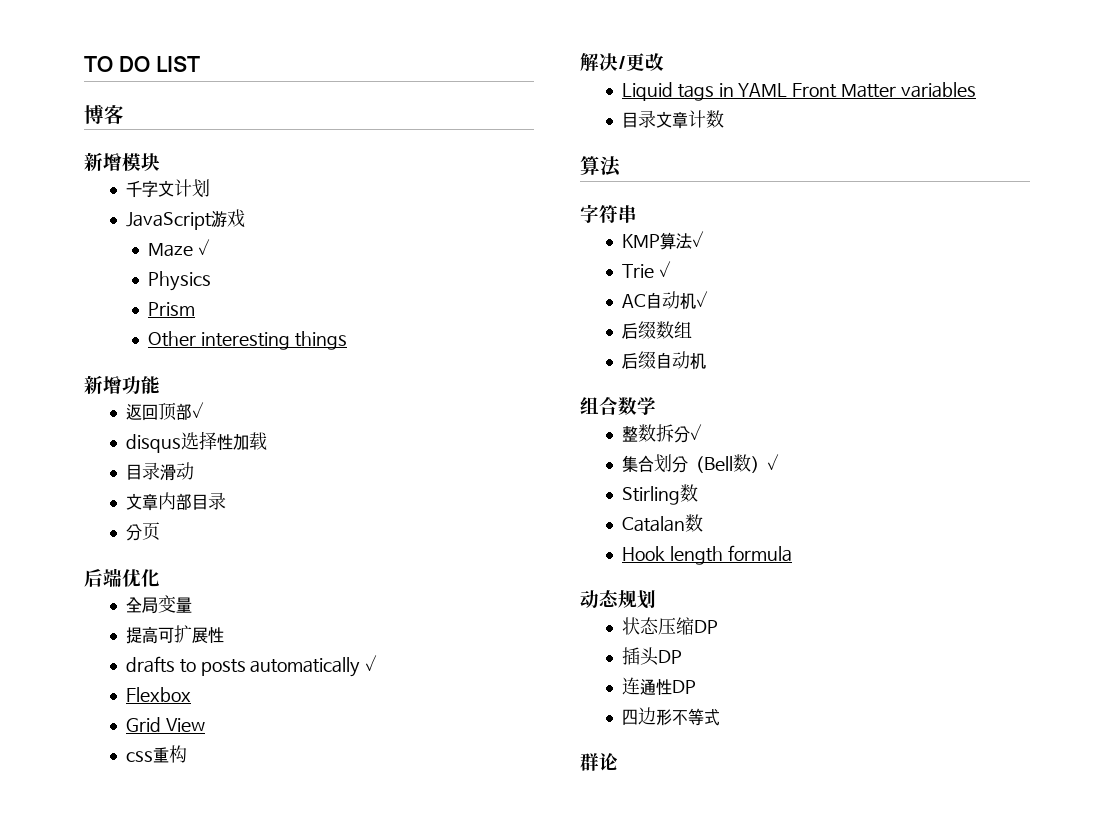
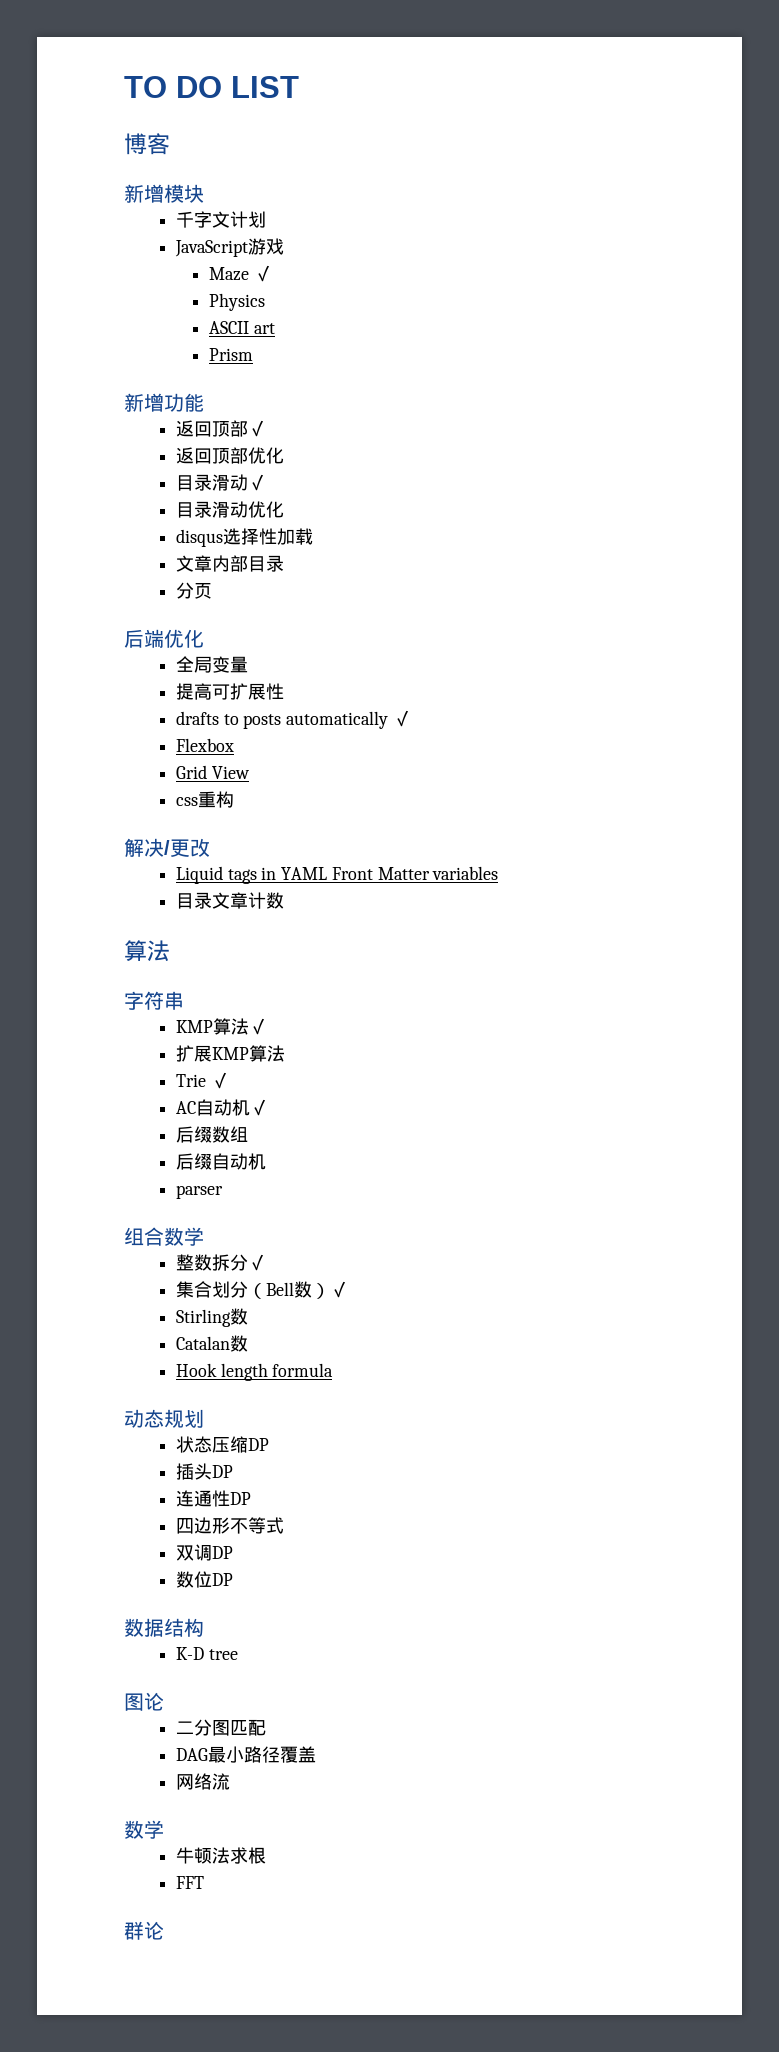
(211, 281) none -> [208,321,275,334] // ASCII art
[147,331,347,350] // Other interesting things -> (253, 354) none
(204, 410) none -> [176,447,285,464] [176,474,267,491] [176,501,285,518] // 返回顶部优化 // 目录滑动✓ // 目录滑动优化
[125,462,194,481] // 目录滑动 -> (314, 536) none
(704, 239) none -> [176,1045,286,1062] // 扩展KMP算法
(706, 361) none -> [176,1185,224,1199] // parser
(720, 717) none -> [176,1544,234,1561] [176,1571,234,1588] [124,1618,204,1637] [176,1647,238,1660] [124,1692,164,1711] [176,1719,267,1736] [176,1746,317,1763] [176,1773,231,1790] [124,1820,164,1839] [176,1847,267,1864] [176,1876,205,1889] // 双调DP // 数位DP // 数据结构 // K-D tree // 图论 // 二分图匹配 // DAG最小路径覆盖 // 网络流 // 数学 // 牛顿法求根 // FFT

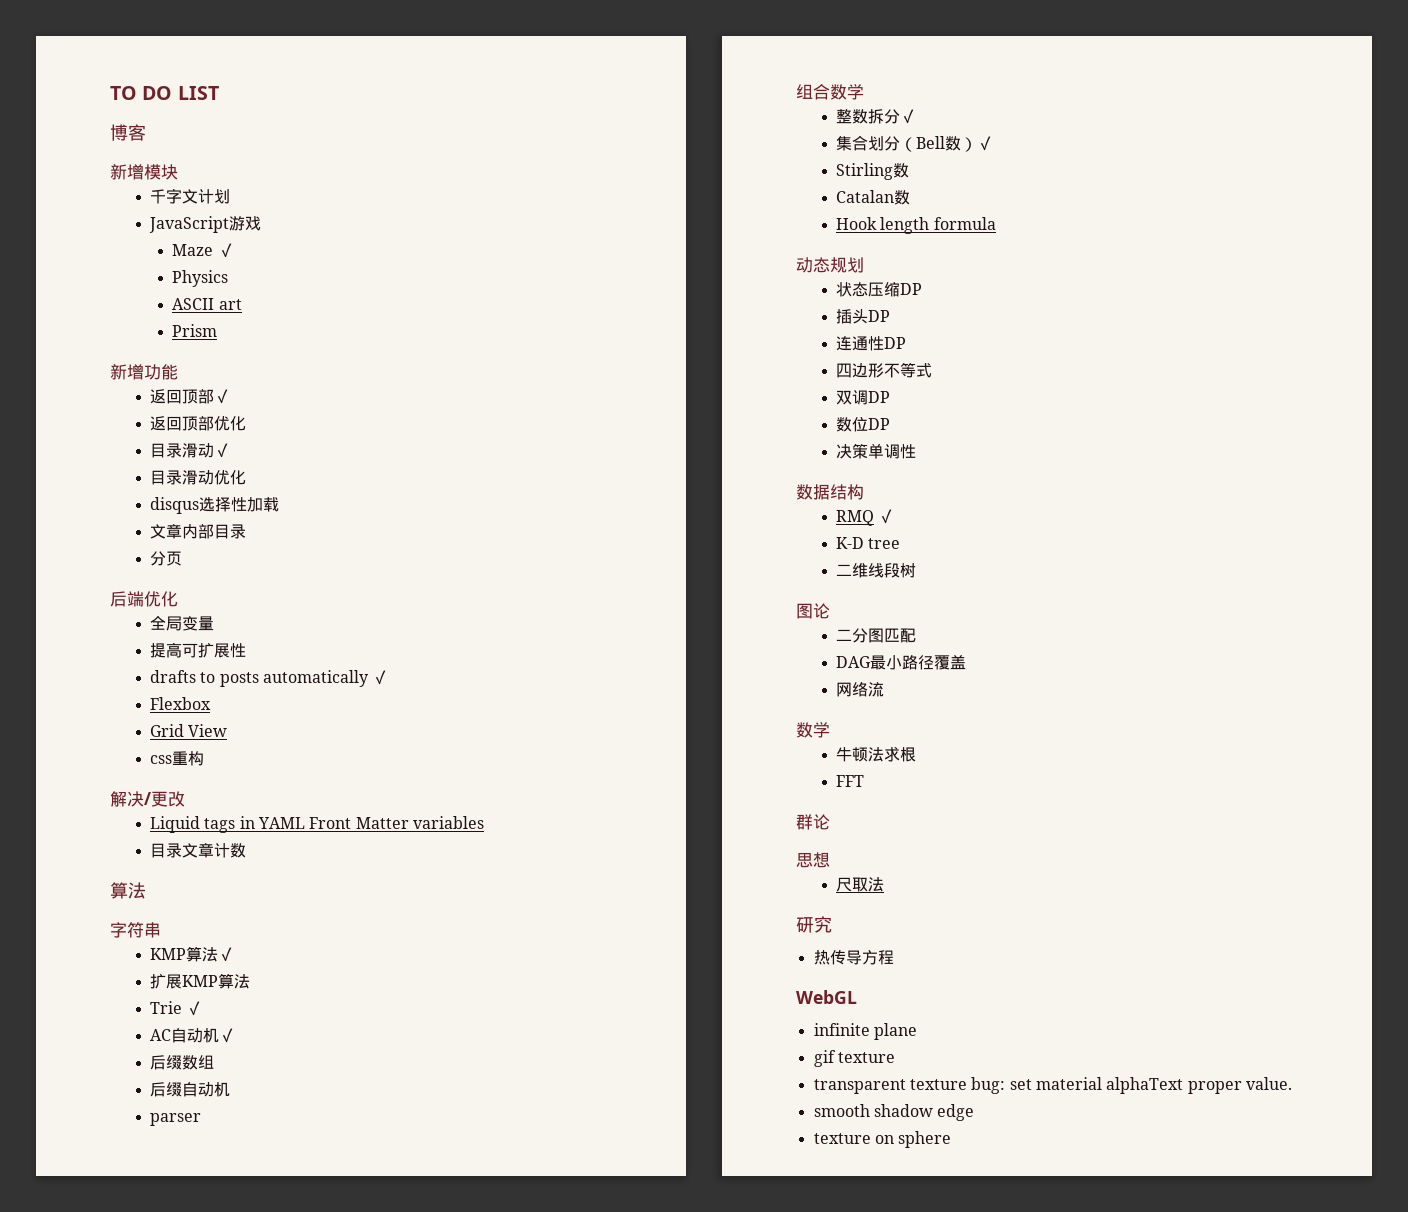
(234, 1579) none -> [835,443,916,459] // 决策单调性
(204, 1627) none -> [835,509,895,526] // RMQ ✓
(238, 1654) none -> [835,563,916,578] // 二维线段树
(164, 1930) none -> [796,852,830,868] [835,877,884,892] [796,916,832,933] [813,950,894,965] [796,990,857,1004] [813,1023,917,1040] [813,1050,895,1067] [813,1077,1292,1094] [813,1104,975,1121] [813,1131,952,1148] // 思想 // 尺取法 // 研究 // 热传导方程 // WebGL // infinite plane // gif texture // transparent texture bug: set material alphaText proper value. // smooth shadow edge // texture on sphere

